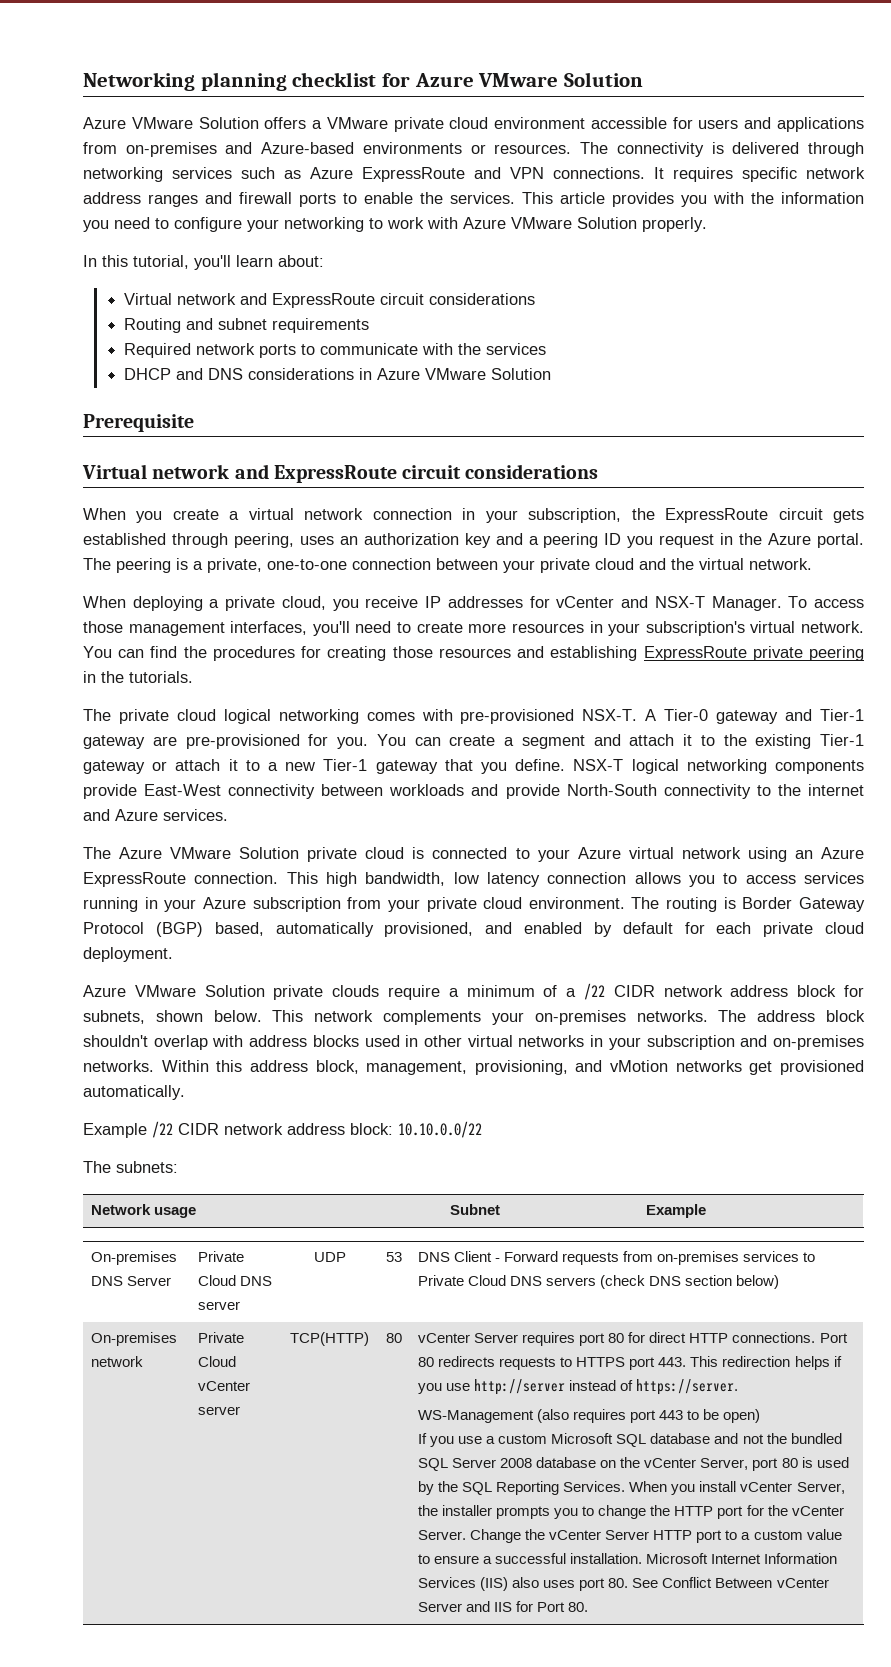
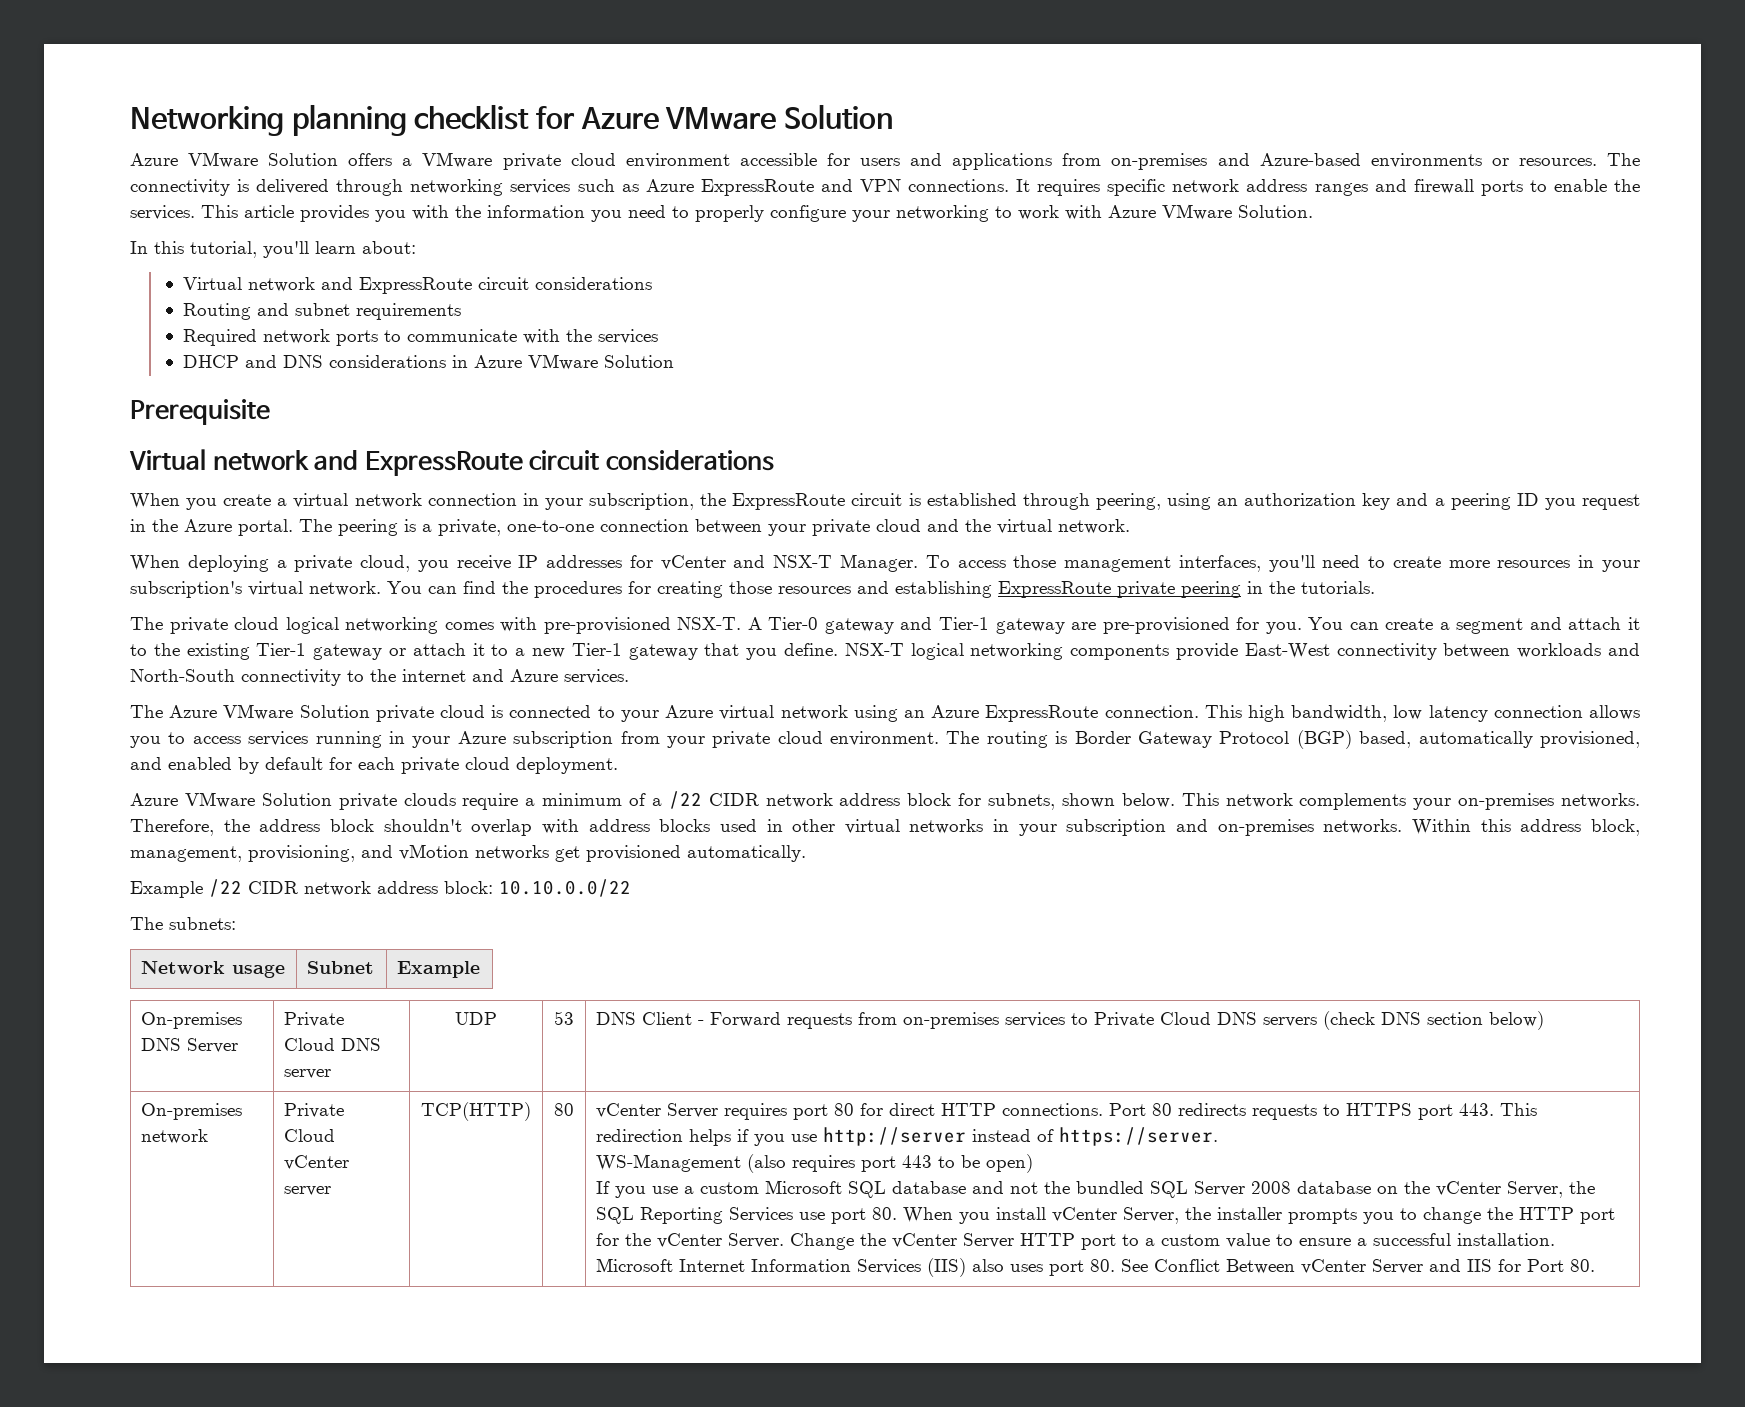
(169, 223) none -> [695,205,764,222] properly
[577,217,707,232] Solution properly. -> [1238,205,1313,218] Solution.
[832,509,864,523] gets -> [908,493,921,506] is
[299,536,334,545] uses -> [1166,493,1211,510] using
[505,784,560,799] provide -> (1640, 649) none
[718,1010,747,1022] The -> [130,819,250,836] Therefore, the
[752,1457,849,1471] [418,1481,626,1495] port 80 is used by the SQL Reporting Services. -> [1569,1181,1596,1194] [596,1207,898,1224] the SQL Reporting Services use port 80.

